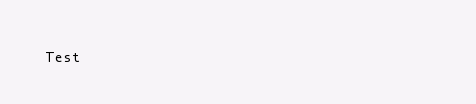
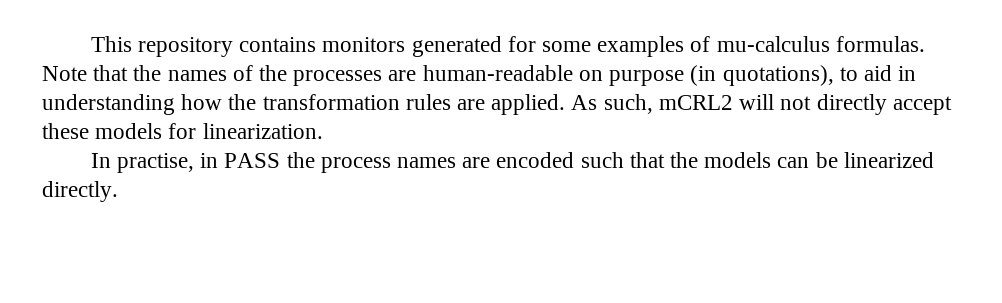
[45,52,80,62] Test -> [90,36,925,57] [42,65,917,86] [42,94,952,115] [42,123,323,139] [90,152,934,173] [42,181,118,202] This repository contains monitors generated for some examples of mu-calculus formulas. Note that the names of the processes are human-readable on purpose (in quotations), to aid in understanding how the transformation rules are applied. As such, mCRL2 will not directly accept these models for linearization. // In practise, in PASS the process names are encoded such that the models can be linearized directly.

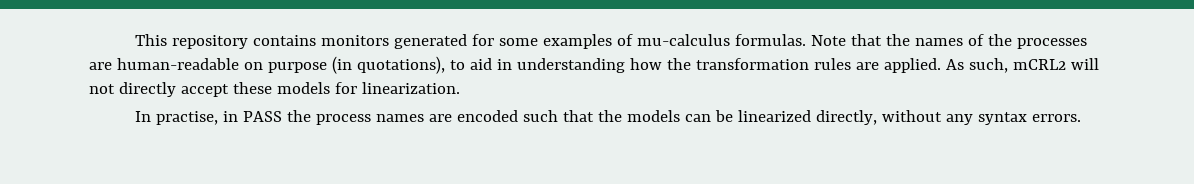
[42,181,118,202] directly. -> [816,110,1082,125] directly, without any syntax errors.

